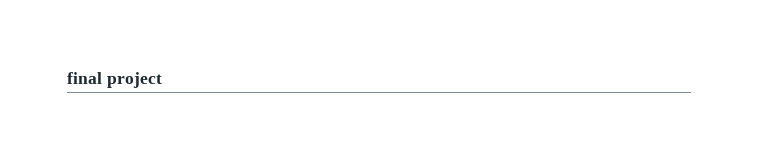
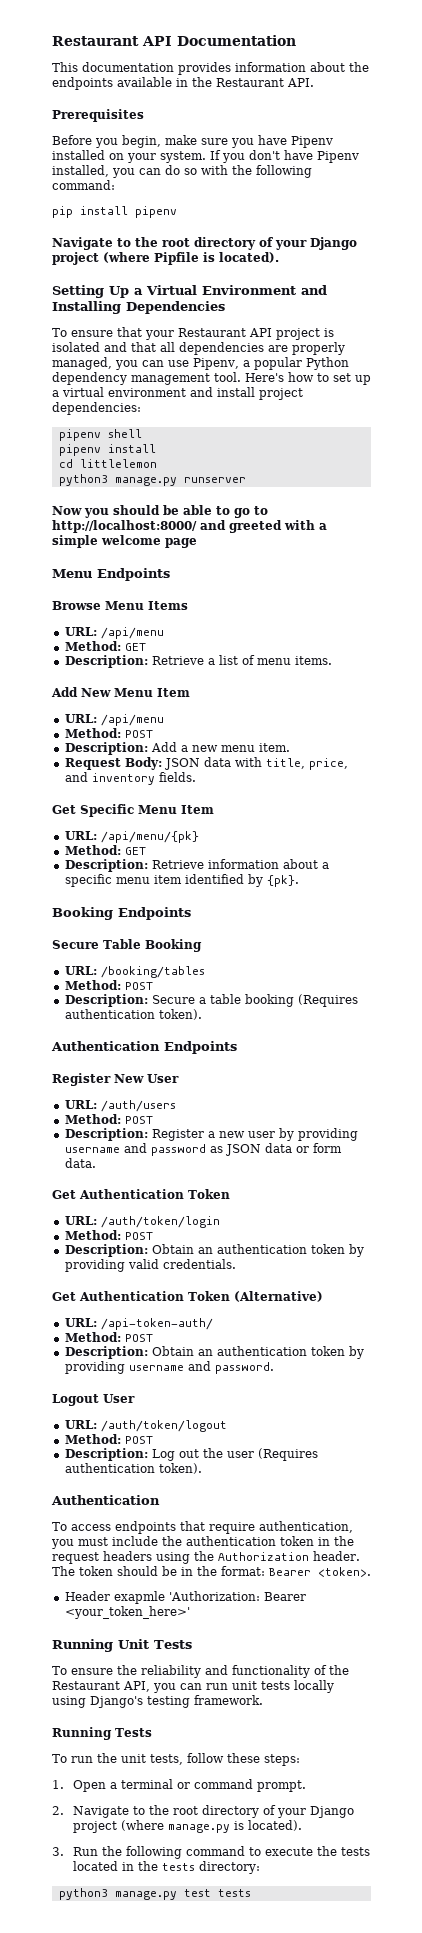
[67,72,162,88] final project -> [52,35,296,46] [52,62,369,75] [52,77,314,90] [52,109,144,122] [52,135,333,148] [52,150,359,163] [52,165,312,178] [52,180,115,190] [52,206,177,218] [52,237,357,250] [52,252,279,265] [52,285,327,298] [52,301,225,314] [52,327,334,340] [52,342,345,355] [52,357,349,370] [52,372,371,385] [52,387,303,400] [52,402,141,415] [58,429,142,441] [58,444,156,456] [58,459,157,468] [58,474,246,486] [52,505,268,518] [52,520,327,533] [52,535,197,548] [52,568,170,581] [52,601,188,610] [64,627,164,639] [64,641,146,651] [64,655,332,668] [51,687,190,697] [64,714,164,726] [64,728,153,738] [64,742,290,755] [64,757,348,770] [64,772,196,785] [52,804,214,817] [64,831,199,843] [64,845,146,855] [64,859,329,872] [64,874,299,887] [52,907,191,920] [52,939,202,952] [64,966,205,978] [64,980,153,990] [64,994,358,1007] [64,1009,202,1020] [51,1041,237,1054] [52,1073,179,1086] [64,1100,176,1112] [64,1114,153,1124] [64,1128,358,1141] [64,1143,342,1156] [64,1158,96,1168] [52,1189,230,1199] [64,1216,220,1228] [64,1230,153,1240] [64,1244,364,1257] [64,1259,236,1272] [52,1291,323,1302] [64,1318,213,1330] [64,1332,153,1342] [64,1346,364,1359] [64,1361,274,1374] [52,1394,135,1406] [64,1420,227,1432] [64,1434,153,1444] [64,1448,318,1461] [64,1463,202,1474] [51,1495,160,1505] [52,1521,353,1534] [51,1536,354,1549] [52,1551,360,1564] [52,1566,371,1577] [64,1591,306,1604] [64,1606,190,1619] [52,1639,192,1652] [52,1665,349,1678] [52,1680,334,1693] [52,1695,263,1708] [52,1727,152,1740] [52,1753,300,1766] [52,1779,306,1792] [52,1805,354,1818] [72,1820,302,1833] [52,1846,370,1859] [72,1861,260,1874] [58,1888,251,1900] Restaurant API Documentation // This documentation provides information about the endpoints available in the Restaurant API. // Prerequisites // Before you begin, make sure you have Pipenv installed on your system. If you don't have Pipenv installed, you can do so with the following command: // pip install pipenv // Navigate to the root directory of your Django project (where Pipfile is located). // Setting Up a Virtual Environment and Installing Dependencies // To ensure that your Restaurant API project is isolated and that all dependencies are properly managed, you can use Pipenv, a popular Python dependency management tool. Here's how to set up a virtual environment and install project dependencies: // pipenv shell // pipenv install // cd littlelemon // python3 manage.py runserver // Now you should be able to go to http://localhost:8000/ and greeted with a simple welcome page // Menu Endpoints // Browse Menu Items // URL: /api/menu // Method: GET // Description: Retrieve a list of menu items. // Add New Menu Item // URL: /api/menu // Method: POST // Description: Add a new menu item. // Request Body: JSON data with title, price, and inventory fields. // Get Specific Menu Item // URL: /api/menu/{pk} // Method: GET // Description: Retrieve information about a specific menu item identified by {pk}. // Booking Endpoints // Secure Table Booking // URL: /booking/tables // Method: POST // Description: Secure a table booking (Requires authentication token). // Authentication Endpoints // Register New User // URL: /auth/users // Method: POST // Description: Register a new user by providing username and password as JSON data or form data. // Get Authentication Token // URL: /auth/token/login // Method: POST // Description: Obtain an authentication token by providing valid credentials. // Get Authentication Token (Alternative) // URL: /api-token-auth/ // Method: POST // Description: Obtain an authentication token by providing username and password. // Logout User // URL: /auth/token/logout // Method: POST // Description: Log out the user (Requires authentication token). // Authentication // To access endpoints that require authentication, you must include the authentication token in the request headers using the Authorization header. The token should be in the format: Bearer <token>. // Header exapmle 'Authorization: Bearer <your_token_here>' // Running Unit Tests // To ensure the reliability and functionality of the Restaurant API, you can run unit tests locally using Django's testing framework. // Running Tests // To run the unit tests, follow these steps: // 1. Open a terminal or command prompt. // 2. Navigate to the root directory of your Django project (where manage.py is located). // 3. Run the following command to execute the tests located in the tests directory: // python3 manage.py test tests

